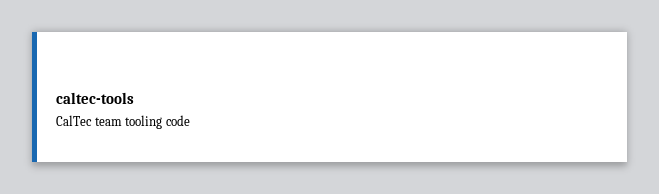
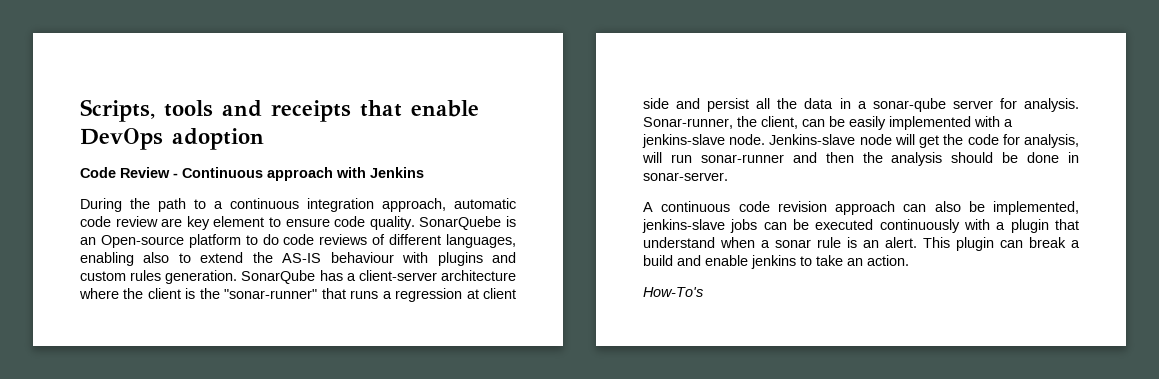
[56,92,134,104] [56,115,190,129] caltec-tools // CalTec team tooling code -> [80,99,479,122] [80,128,264,150] [80,167,424,181] [80,198,516,212] [80,216,516,230] [80,234,516,248] [80,252,516,266] [80,270,516,284] [79,288,516,302] [643,98,1079,112] [643,116,1013,130] [642,134,1079,148] [642,152,1079,166] [643,172,728,181] [643,201,1079,215] [642,219,1079,233] [643,237,1080,251] [643,255,909,269] [643,287,703,297] Scripts, tools and receipts that enable DevOps adoption // Code Review - Continuous approach with Jenkins // During the path to a continuous integration approach, automatic code review are key element to ensure code quality. SonarQuebe is an Open-source platform to do code reviews of different languages, enabling also to extend the AS-IS behaviour with plugins and custom rules generation. SonarQube has a client-server architecture where the client is the "sonar-runner" that runs a regression at client side and persist all the data in a sonar-qube server for analysis. Sonar-runner, the client, can be easily implemented with a jenkins-slave node. Jenkins-slave node will get the code for analysis, will run sonar-runner and then the analysis should be done in sonar-server. // A continuous code revision approach can also be implemented, jenkins-slave jobs can be executed continuously with a plugin that understand when a sonar rule is an alert. This plugin can break a build and enable jenkins to take an action. // How-To's

